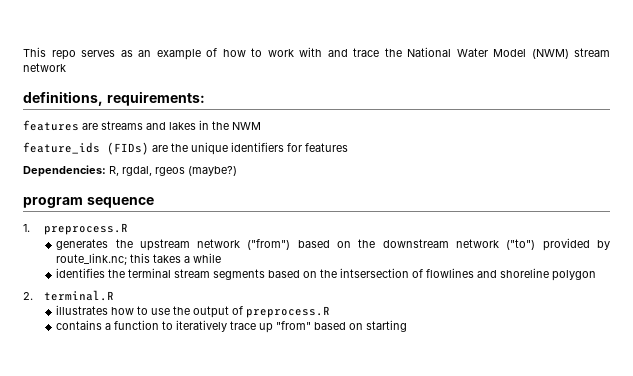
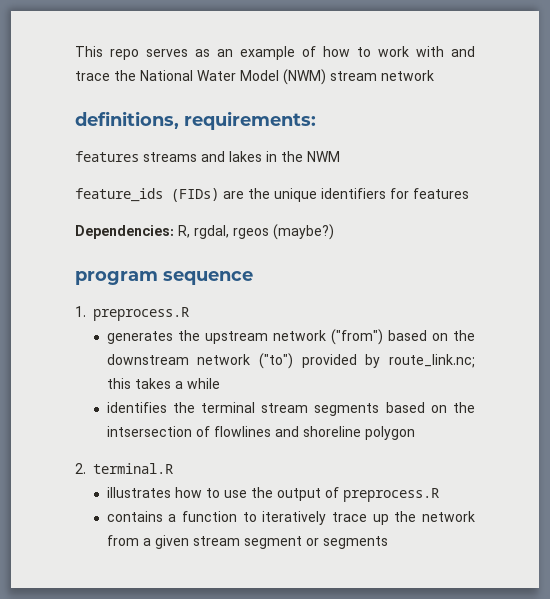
[82,123,98,130] are -> (139, 156) none
[276,320,408,332] "from" based on starting -> [394,511,475,522] [106,535,388,549] the network from a given stream segment or segments

